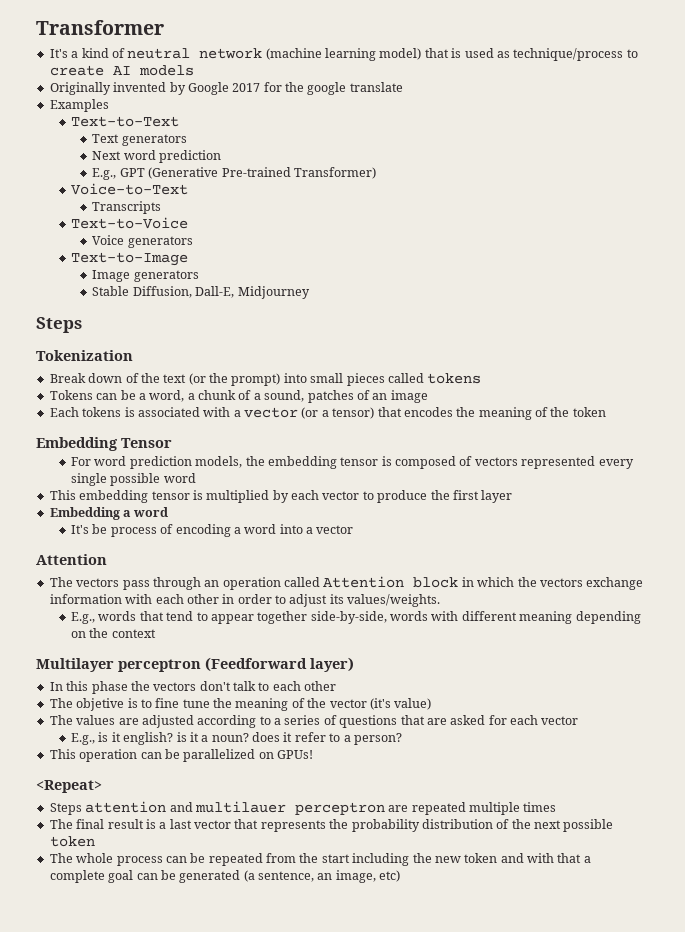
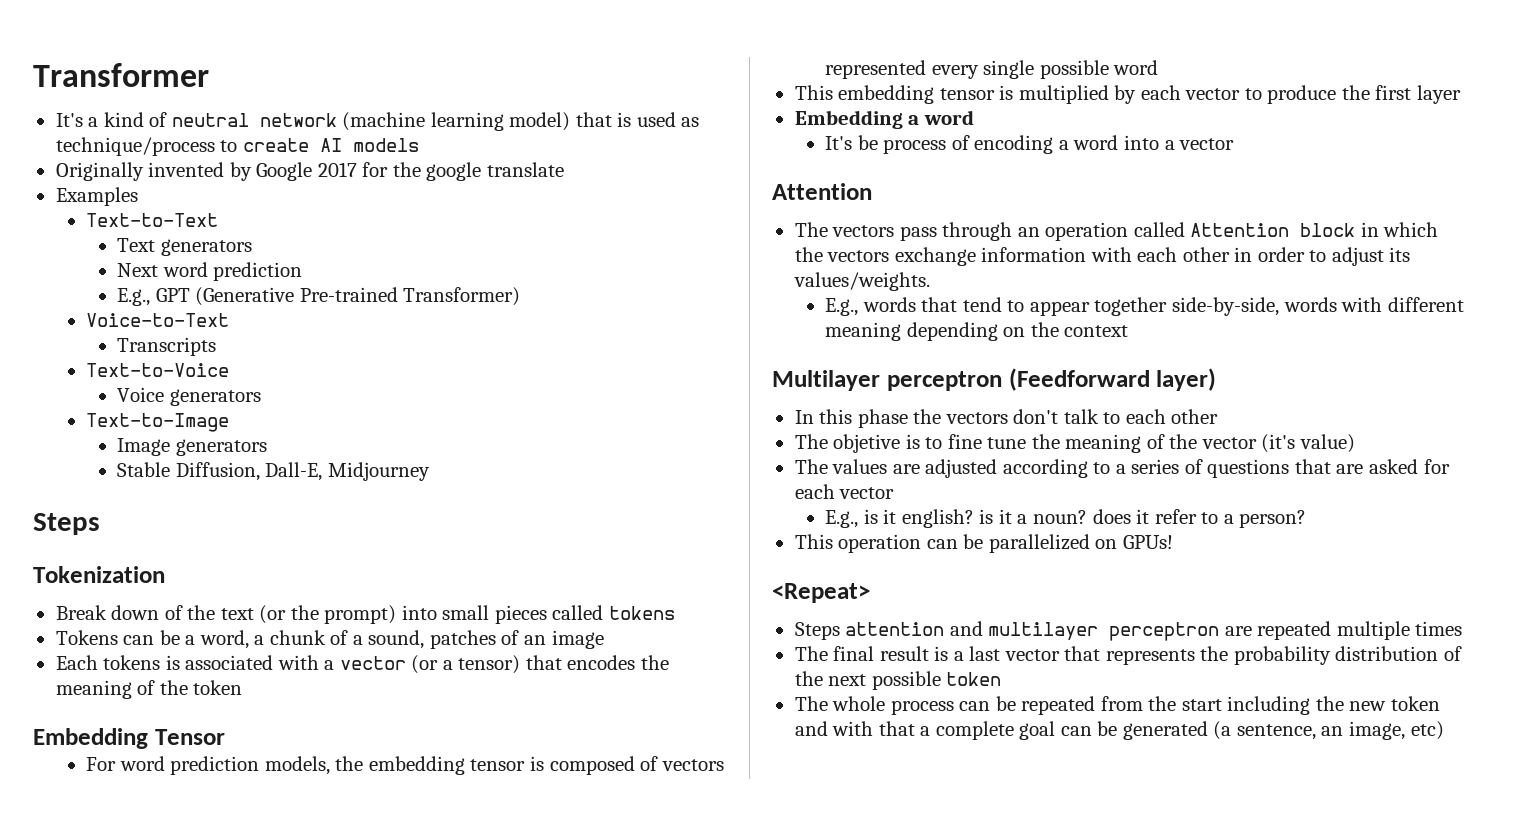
[194,801,286,813] multilauer -> [988,622,1099,640] multilayer

